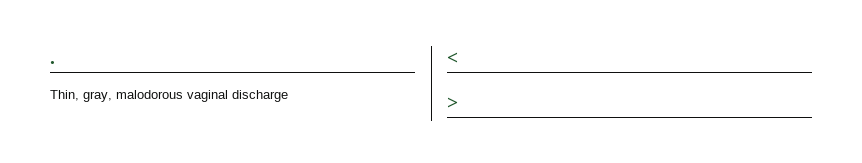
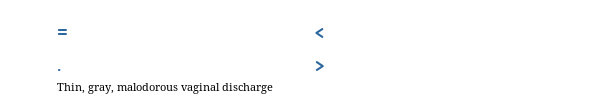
(50, 62) none -> [57,29,68,38] = //

